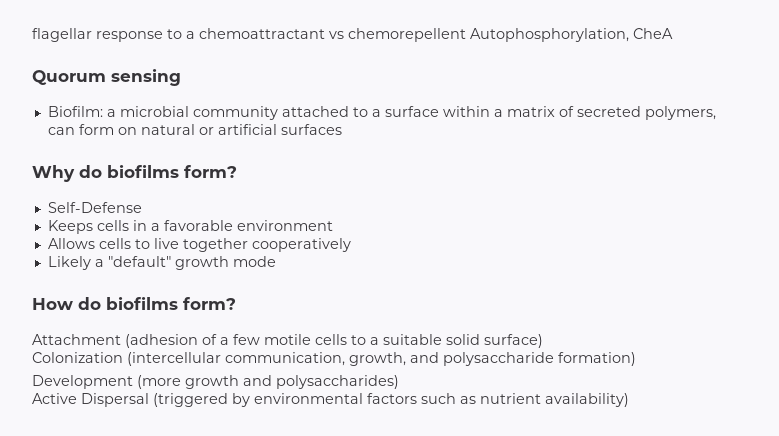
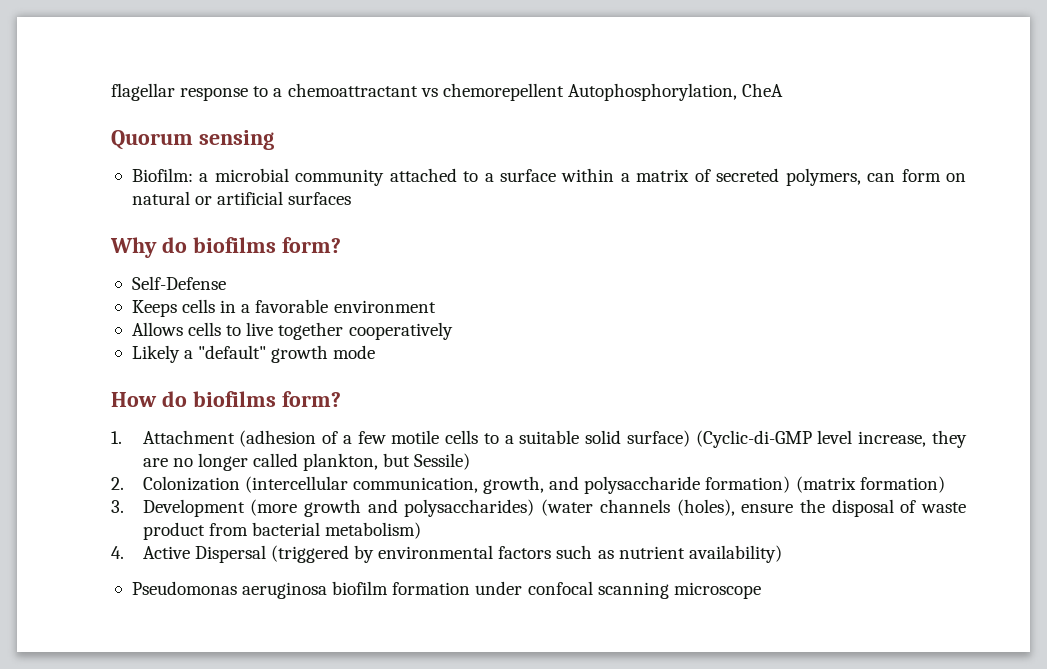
(236, 303) none -> [111,431,122,444] 1.
(543, 341) // -> [695,430,967,448] [142,453,471,471] [111,477,124,490] (Cyclic-di-GMP level increase, they are no longer called plankton, but Sessile) // 2.
(636, 359) // -> [795,476,945,493] [111,500,124,513] (matrix formation) // 3.
(399, 382) // -> [541,499,967,517] [142,522,422,540] [111,546,124,559] (water channels (holes), ensure the disposal of waste product from bacterial metabolism) // 4.
(629, 400) none -> [131,581,761,599] // Pseudomonas aeruginosa biofilm formation under confocal scanning microscope

